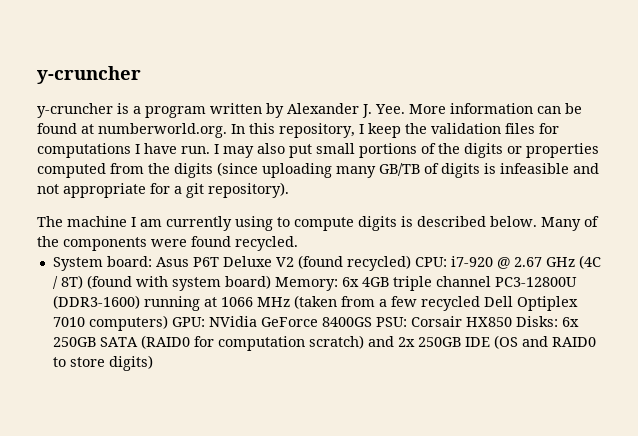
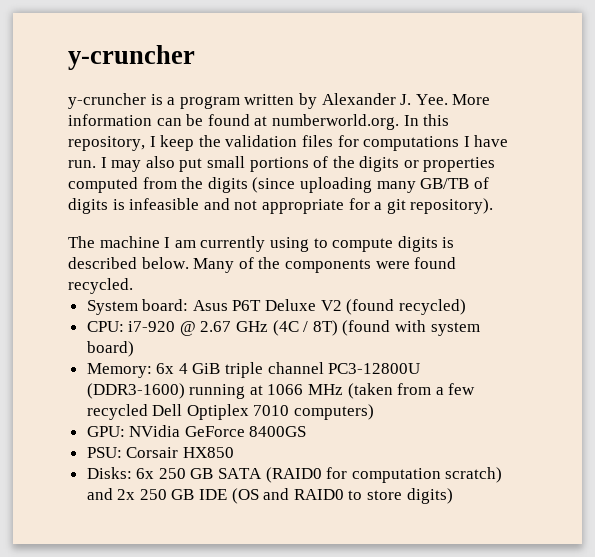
(411, 263) none -> (466, 307) //
(271, 282) none -> (134, 349) //
[361,277,389,287] 4GB -> [178,363,221,374] 4 GiB
(168, 323) none -> (375, 412) //
(372, 322) none -> (307, 431) //
(512, 322) none -> (234, 452) //
[52,337,96,347] 250GB -> [158,468,214,479] 250 GB
[417,337,461,347] 250GB -> [139,489,195,500] 250 GB

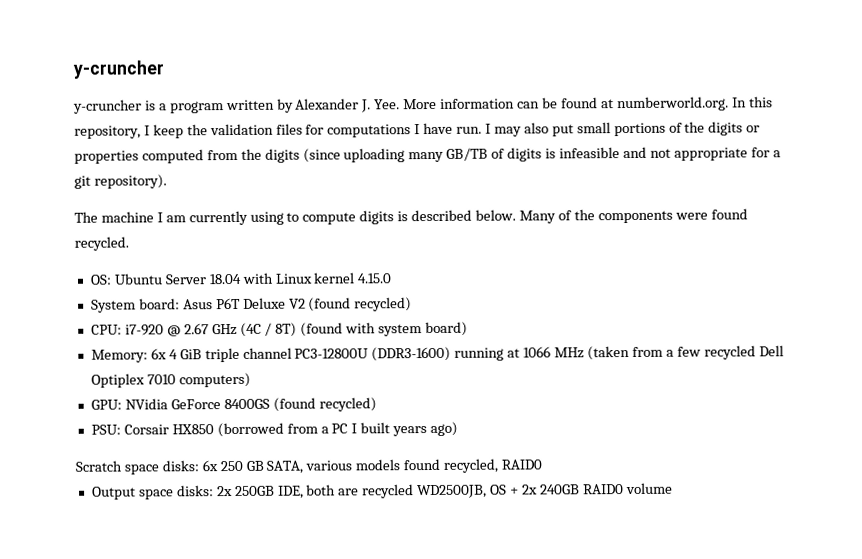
(133, 286) none -> [89,272,393,285] // OS: Ubuntu Server 18.04 with Linux kernel 4.15.0
(307, 431) none -> [272,397,377,412] (found recycled)
[86,467,503,483] [86,488,453,504] // Disks: 6x 250 GB SATA (RAID0 for computation scratch) and 2x 250 GB IDE (OS and RAID0 to store digits) -> [216,421,459,438] [75,458,543,475] [91,482,673,500] (borrowed from a PC I built years ago) // Scratch space disks: 6x 250 GB SATA, various models found recycled, RAID0 // Output space disks: 2x 250GB IDE, both are recycled WD2500JB, OS + 2x 240GB RAID0 volume

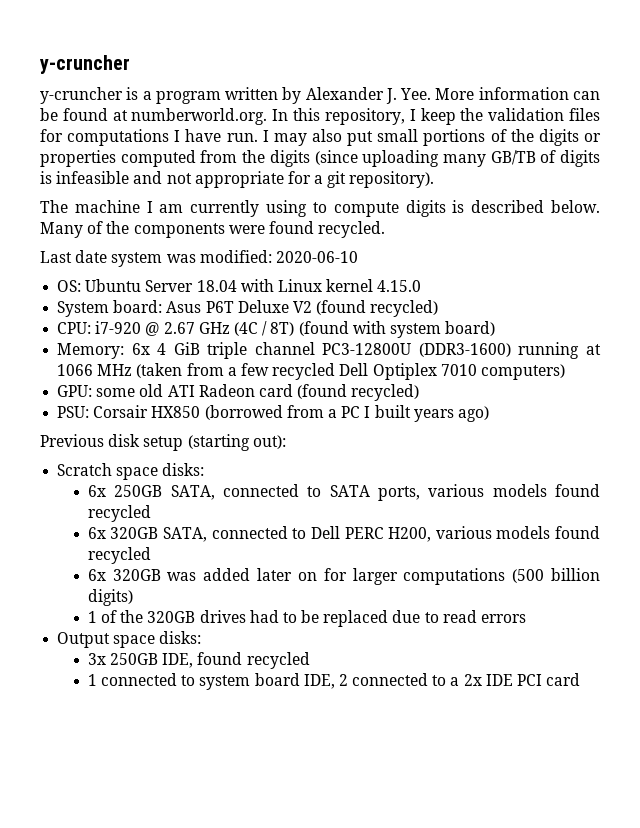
(129, 243) none -> [40,250,358,267] // Last date system was modified: 2020-06-10
[124,398,270,410] NVidia GeForce 8400GS -> [96,384,293,397] some old ATI Radeon card
[75,458,543,475] Scratch space disks: 6x 250 GB SATA, various models found recycled, RAID0 -> [40,434,286,451] [57,463,205,480] [87,484,600,501] [87,505,151,522] [87,526,600,542] [87,547,151,564] [87,568,600,585] [87,589,133,606] [87,610,527,627] Previous disk setup (starting out): // Scratch space disks: // 6x 250GB SATA, connected to SATA ports, various models found recycled // 6x 320GB SATA, connected to Dell PERC H200, various models found recycled // 6x 320GB was added later on for larger computations (500 billion digits) // 1 of the 320GB drives had to be replaced due to read errors
[216,486,233,497] 2x -> [87,653,106,665] // 3x
[306,482,673,499] both are recycled WD2500JB, OS + 2x 240GB RAID0 volume -> [197,652,310,669] [87,673,581,690] found recycled // 1 connected to system board IDE, 2 connected to a 2x IDE PCI card

